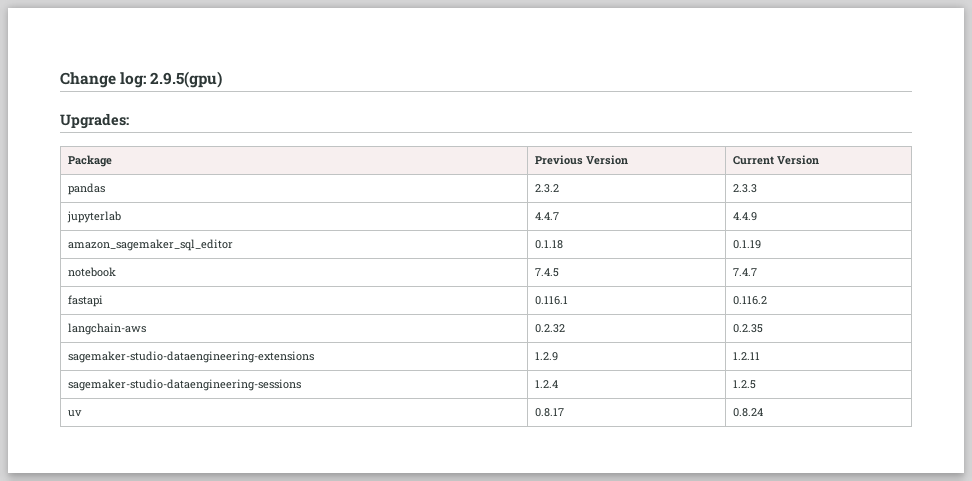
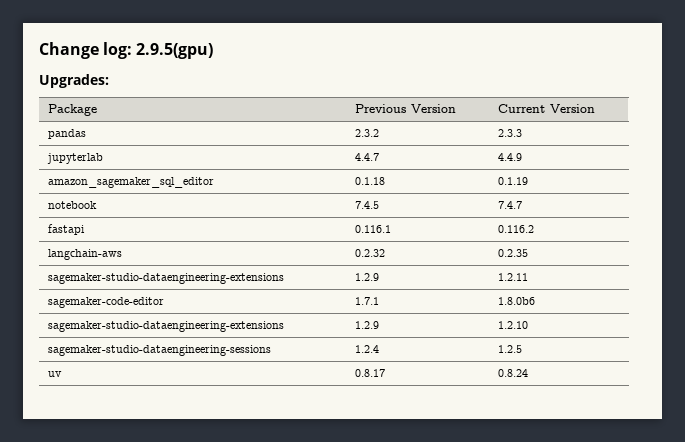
(761, 356) none -> [47,297,164,308] [354,297,379,305] [497,297,535,305] [47,321,284,332] [354,321,379,329] [497,321,528,329] // sagemaker-code-editor | 1.7.1 | 1.8.0b6 // sagemaker-studio-dataengineering-extensions | 1.2.9 | 1.2.10

